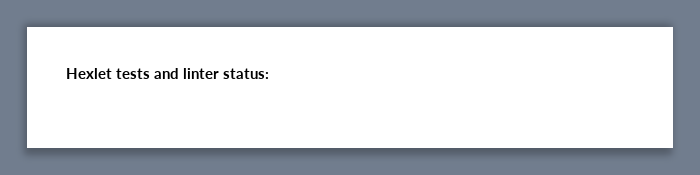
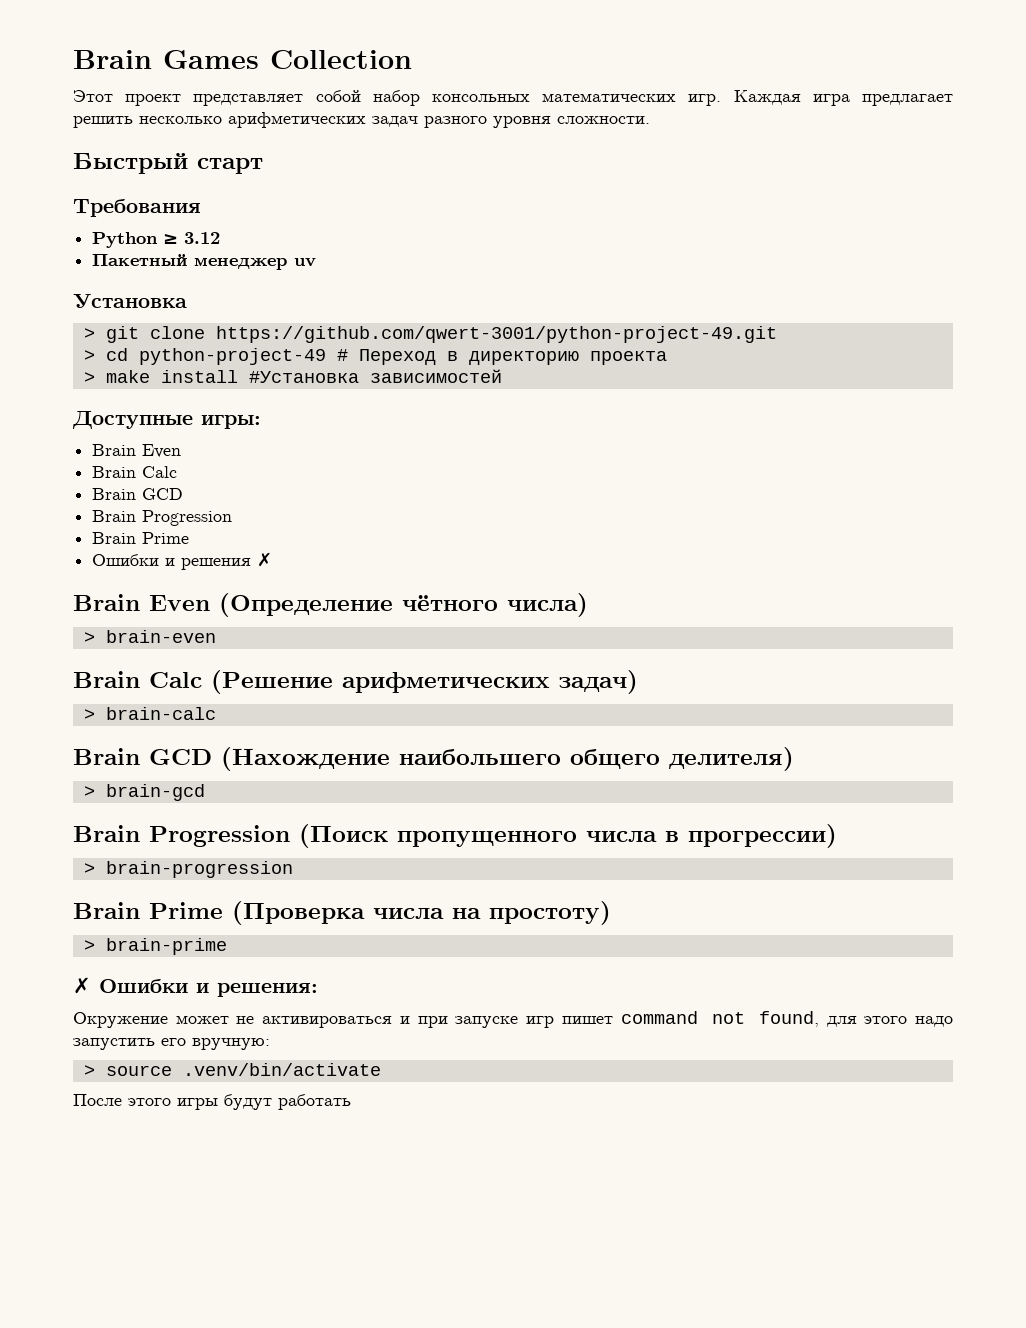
[66,68,269,79] Hexlet tests and linter status: -> [73,50,412,69] [73,90,954,106] [73,112,650,128] [73,153,263,174] [73,199,201,217] [92,232,221,248] [92,254,317,270] [73,294,187,308] [83,326,777,343] [83,348,667,365] [83,369,502,383] [72,411,261,429] [92,444,182,458] [92,466,178,478] [92,488,184,500] [92,510,233,526] [92,532,190,544] [92,552,273,570] [73,593,588,617] [83,630,216,643] [73,670,638,694] [83,707,216,720] [73,747,794,771] [83,784,205,801] [73,824,837,848] [83,861,293,878] [73,901,611,925] [83,938,227,955] [73,977,318,997] [73,1011,953,1028] [73,1038,270,1050] [83,1063,381,1076] [73,1094,351,1110] Brain Games Collection // Этот проект представляет собой набор консольных математических игр. Каждая игра предлагает решить несколько арифметических задач разного уровня сложности. // Быстрый старт // Требования // Python ≥ 3.12 // Пакетный менеджер uv // Установка // > git clone https://github.com/qwert-3001/python-project-49.git // > cd python-project-49 # Переход в директорию проекта // > make install #Установка зависимостей // Доступные игры: // Brain Even // Brain Calc // Brain GCD // Brain Progression // Brain Prime // Ошибки и решения ✗ // Brain Even (Определение чётного числа) // > brain-even // Brain Calc (Решение арифметических задач) // > brain-calc // Brain GCD (Нахождение наибольшего общего делителя) // > brain-gcd // Brain Progression (Поиск пропущенного числа в прогрессии) // > brain-progression // Brain Prime (Проверка числа на простоту) // > brain-prime // ✗ Ошибки и решения: // Окружение может не активироваться и при запуске игр пишет command not found, для этого надо запустить его вручную: // > source .venv/bin/activate // После этого игры будут работать

